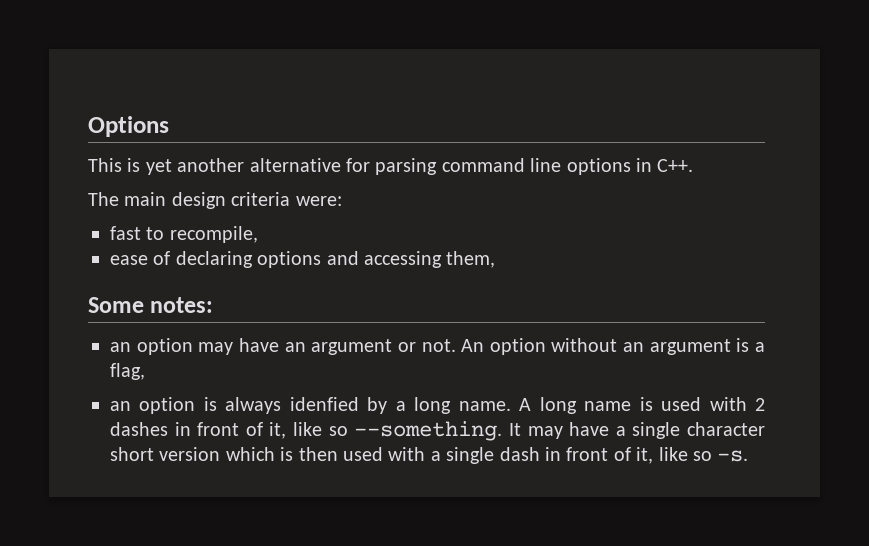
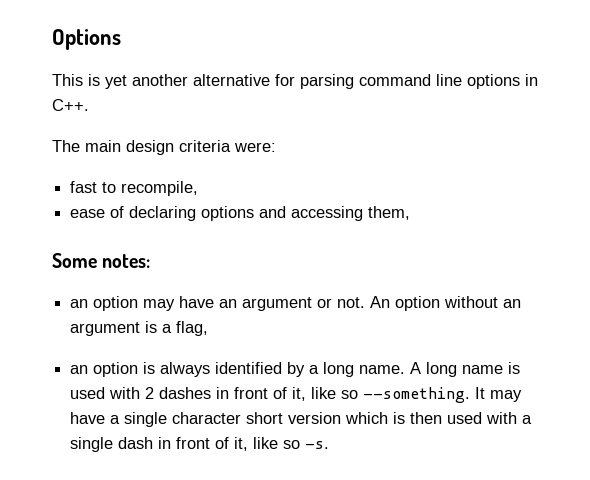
[289,397,359,411] idenfied -> [215,362,283,374] identified

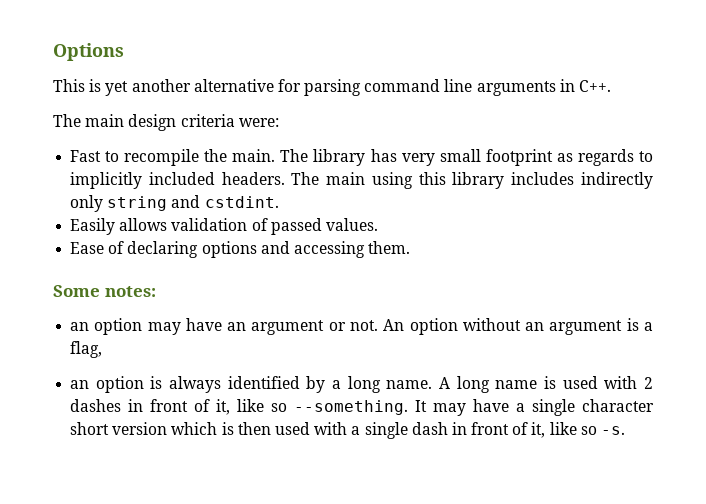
[467,74,520,89] options -> [476,81,556,96] arguments
[70,181,199,196] [70,209,106,218] fast to recompile, // ease -> [70,149,653,166] [70,172,654,189] [70,195,279,212] [70,218,378,235] [70,242,105,254] Fast to recompile the main. The library has very small footprint as regards to implicitly included headers. The main using this library includes indirectly only string and cstdint. // Easily allows validation of passed values. // Ease
[368,206,411,220] them, -> [368,241,411,254] them.

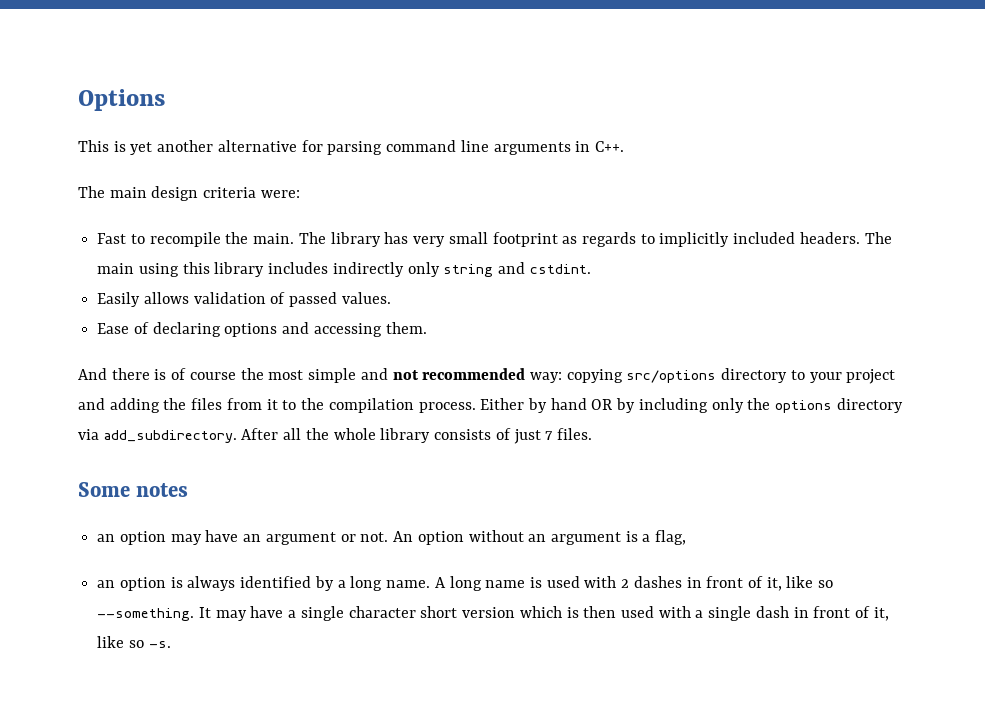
(411, 247) none -> [78,368,896,384] [78,398,903,413] [78,428,592,444] // And there is of course the most simple and not recommended way: copying src/options directory to your project and adding the files from it to the compilation process. Either by hand OR by including only the options directory via add_subdirectory. After all the whole library consists of just 7 files.
[104,286,156,297] notes: -> [136,483,189,497] notes

